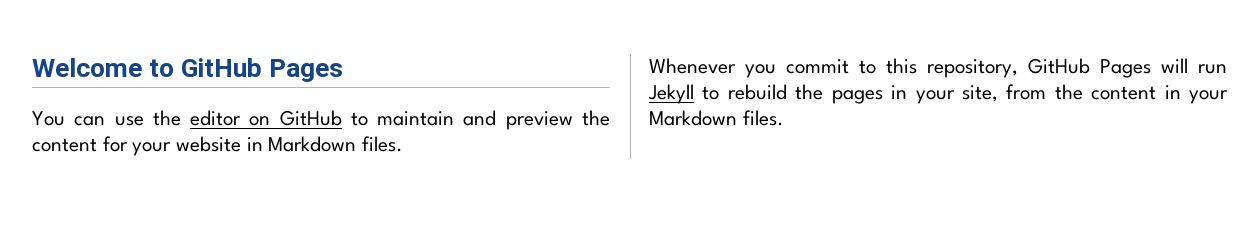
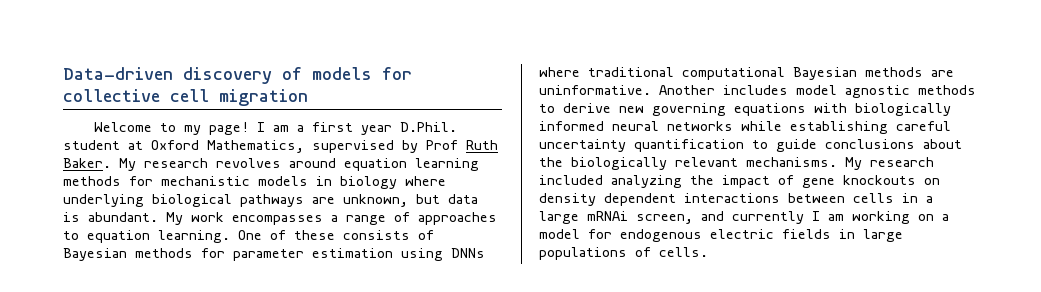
[32,58,344,82] [32,110,610,130] [32,136,404,156] [649,58,1227,78] [648,84,1228,104] [649,110,784,126] Welcome to GitHub Pages // You can use the editor on GitHub to maintain and preview the content for your website in Markdown files. // Whenever you commit to this repository, GitHub Pages will run Jekyll to rebuild the pages in your site, from the content in your Markdown files. -> [63,67,412,84] [63,89,308,106] [93,122,457,135] [63,140,498,153] [63,158,479,171] [63,176,446,189] [63,194,478,207] [63,212,497,225] [63,230,434,243] [63,248,485,261] [539,67,954,80] [539,85,976,98] [539,103,951,116] [539,121,951,134] [539,139,962,152] [539,157,934,170] [539,175,940,188] [539,193,933,206] [539,211,949,224] [539,229,903,242] [539,247,708,260] Data-driven discovery of models for collective cell migration // Welcome to my page! I am a first year D.Phil. student at Oxford Mathematics, supervised by Prof Ruth Baker. My research revolves around equation learning methods for mechanistic models in biology where underlying biological pathways are unknown, but data is abundant. My work encompasses a range of approaches to equation learning. One of these consists of Bayesian methods for parameter estimation using DNNs where traditional computational Bayesian methods are uninformative. Another includes model agnostic methods to derive new governing equations with biologically informed neural networks while establishing careful uncertainty quantification to guide conclusions about the biologically relevant mechanisms. My research included analyzing the impact of gene knockouts on density dependent interactions between cells in a large mRNAi screen, and currently I am working on a model for endogenous electric fields in large populations of cells.

